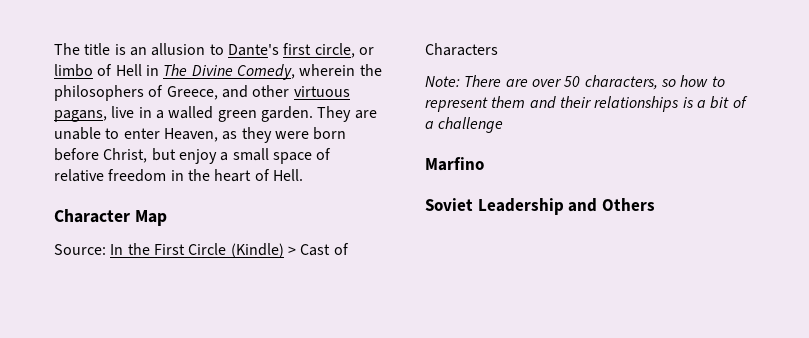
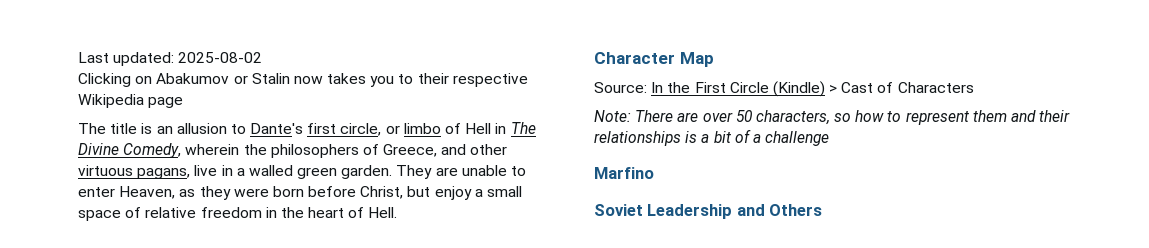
(54, 49) none -> [78,52,263,66] [78,73,528,87] [78,94,184,108] Last updated: 2025-08-02 // Clicking on Abakumov or Stalin now takes you to their respective Wikipedia page //

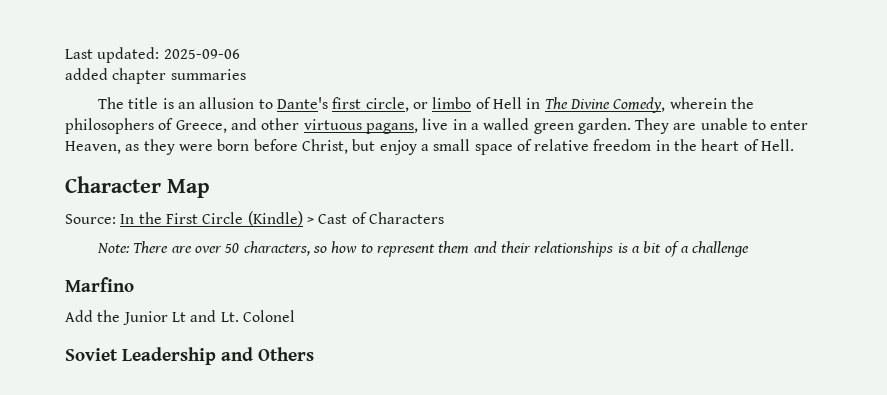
[178,52,263,63] [78,73,528,87] [78,94,184,108] 2025-08-02 // Clicking on Abakumov or Stalin now takes you to their respective Wikipedia page -> [163,49,240,59] [65,68,246,84] 2025-09-06 // added chapter summaries
(654, 173) none -> [65,310,295,325] // Add the Junior Lt and Lt. Colonel

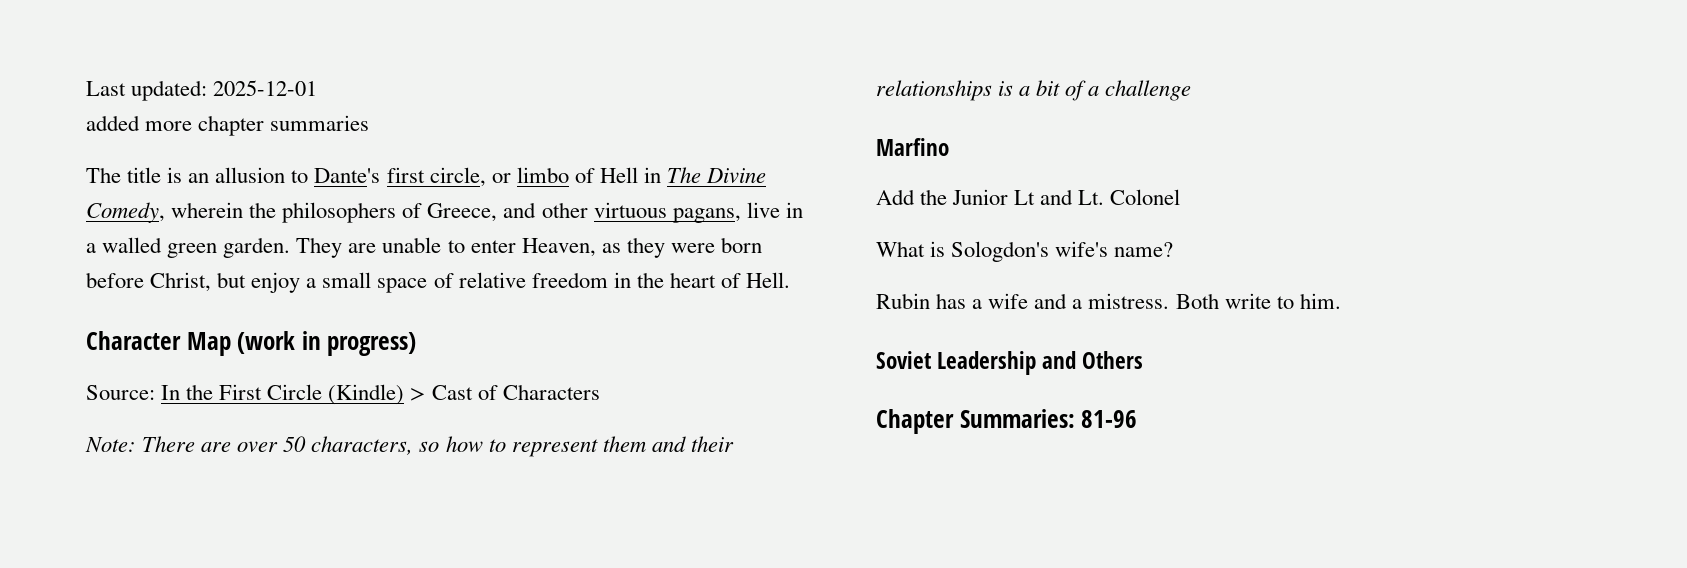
[163,49,240,59] 2025-09-06 -> [213,80,318,96] 2025-12-01
(108, 74) none -> [145,121,193,131] more
(210, 188) none -> [237,331,417,356] (work in progress)
(295, 316) none -> [876,241,1174,262] [876,293,1341,309] // What is Sologdon's wife's name? // Rubin has a wife and a mistress. Both write to him.
(314, 354) none -> [876,409,1138,434] // Chapter Summaries: 81-96

